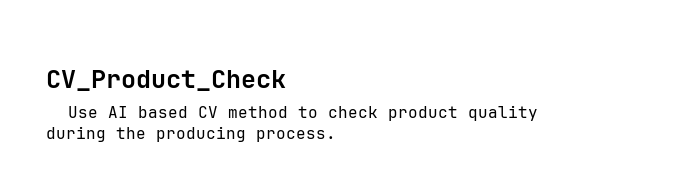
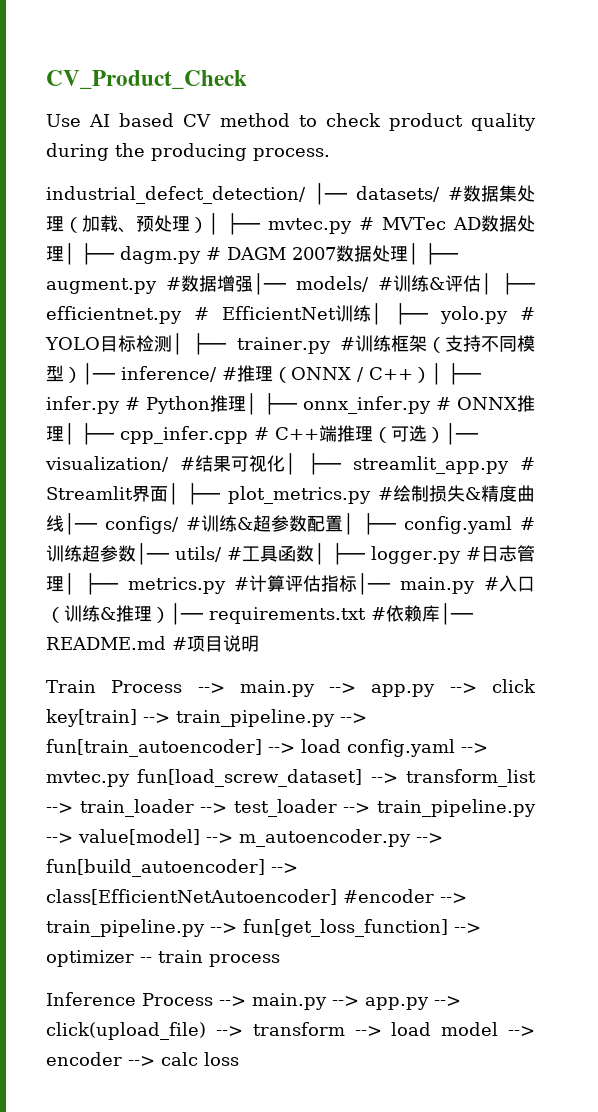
(336, 136) none -> [46,183,535,205] [46,213,535,235] [46,243,459,265] [46,273,536,295] [46,303,535,325] [45,333,535,355] [46,363,482,385] [46,393,535,415] [46,423,479,445] [45,453,535,475] [46,483,535,505] [46,513,535,535] [46,543,535,565] [46,573,535,595] [46,603,474,625] [46,635,259,652] [46,679,536,697] [46,709,367,727] [46,739,488,757] [46,769,536,787] [46,799,536,817] [46,829,443,847] [46,859,298,877] [46,889,467,905] [46,919,481,937] [46,950,280,967] [46,992,461,1010] [46,1022,535,1040] [46,1052,239,1066] // industrial_defect_detection/ │── datasets/ #数据集处理（加载、预处理）│ ├── mvtec.py # MVTec AD数据处理│ ├── dagm.py # DAGM 2007数据处理│ ├── augment.py #数据增强│── models/ #训练&评估│ ├── efficientnet.py # EfficientNet训练│ ├── yolo.py # YOLO目标检测│ ├── trainer.py #训练框架（支持不同模型）│── inference/ #推理（ONNX / C++）│ ├── infer.py # Python推理│ ├── onnx_infer.py # ONNX推理│ ├── cpp_infer.cpp # C++端推理（可选）│── visualization/ #结果可视化│ ├── streamlit_app.py # Streamlit界面│ ├── plot_metrics.py #绘制损失&精度曲线│── configs/ #训练&超参数配置│ ├── config.yaml #训练超参数│── utils/ #工具函数│ ├── logger.py #日志管理│ ├── metrics.py #计算评估指标│── main.py #入口（训练&推理）│── requirements.txt #依赖库│── README.md #项目说明 // Train Process --> main.py --> app.py --> click key[train] --> train_pipeline.py --> fun[train_autoencoder] --> load config.yaml --> mvtec.py fun[load_screw_dataset] --> transform_list --> train_loader --> test_loader --> train_pipeline.py --> value[model] --> m_autoencoder.py --> fun[build_autoencoder] --> class[EfficientNetAutoencoder] #encoder --> train_pipeline.py --> fun[get_loss_function] --> optimizer -- train process // Inference Process --> main.py --> app.py --> click(upload_file) --> transform --> load model --> encoder --> calc loss

